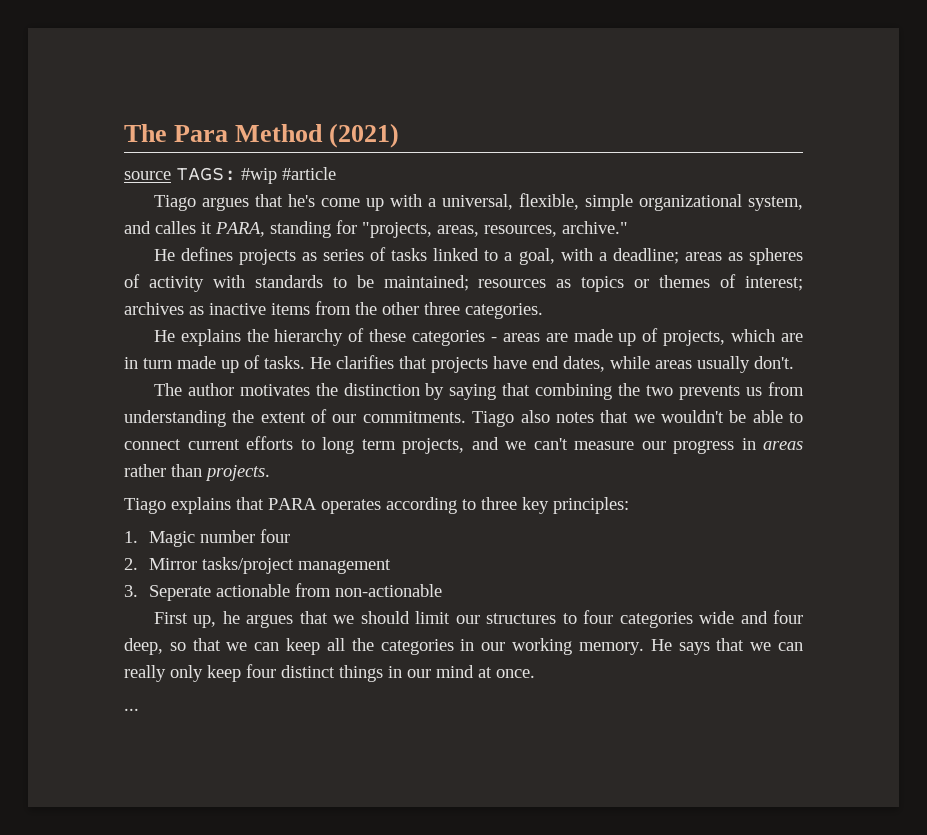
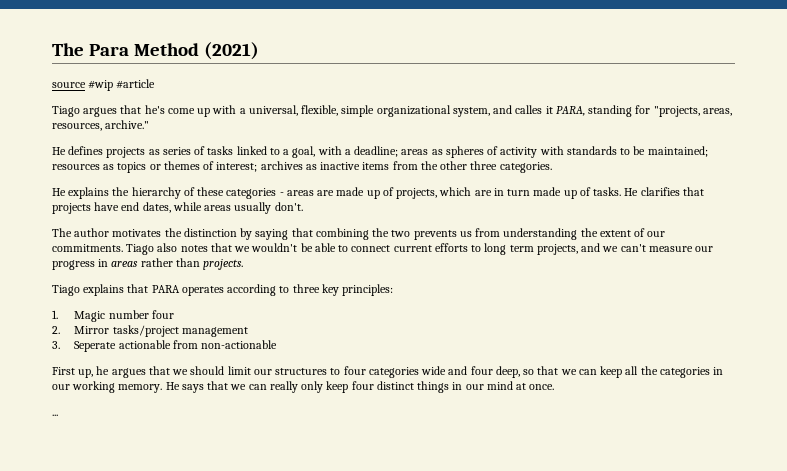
[176,167,236,181] TAGS: -> (86, 85) none

